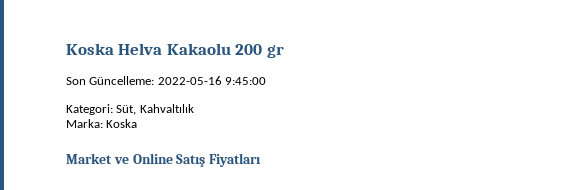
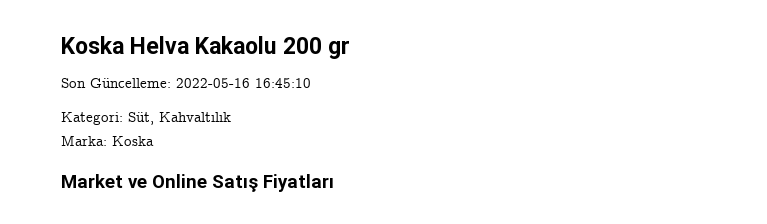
[225,77,267,85] 9:45:00 -> [255,78,311,88] 16:45:10

